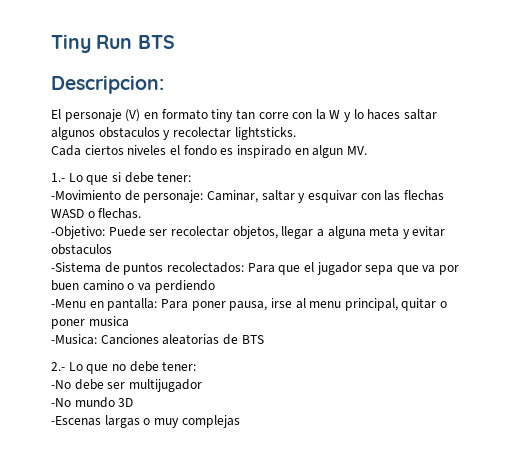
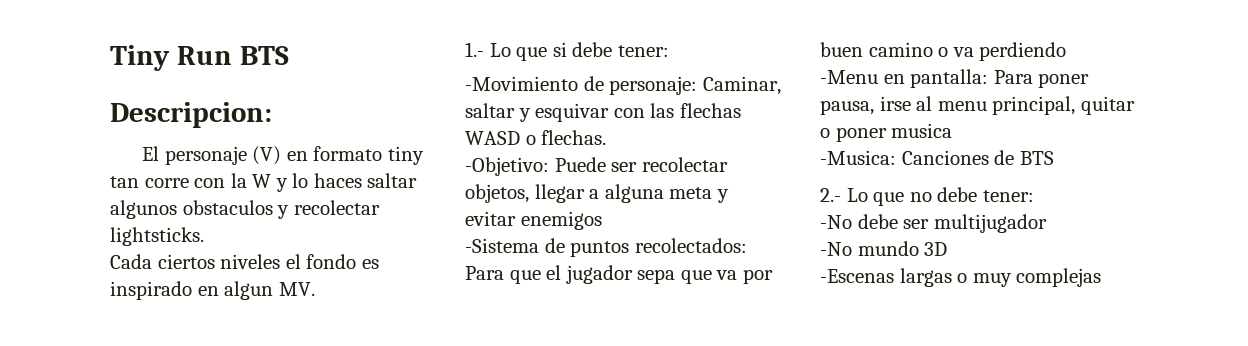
[51,244,112,255] obstaculos -> [520,211,602,230] enemigos
[162,334,220,345] aleatorias -> (989, 157) none

